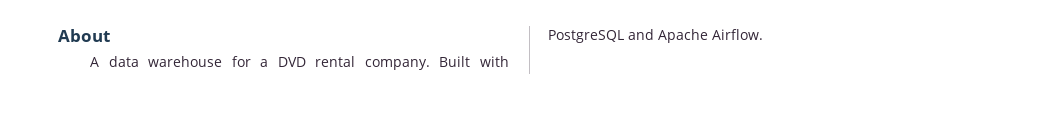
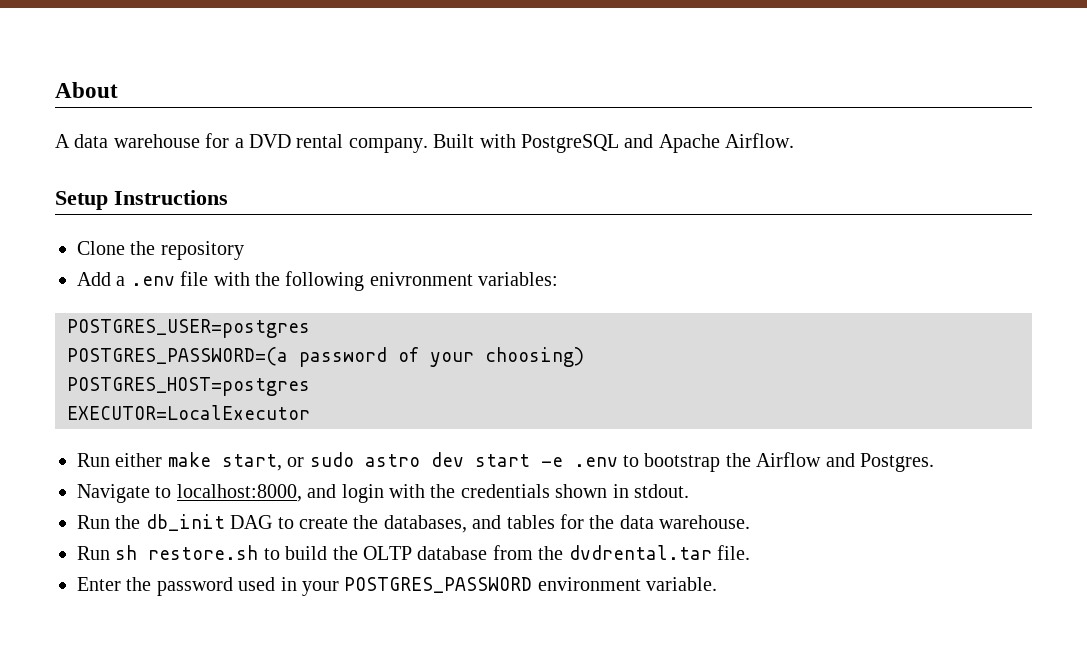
(763, 34) none -> [55,190,228,210] [77,241,244,260] [77,271,559,291] [67,319,310,338] [67,347,584,367] [67,377,310,396] [67,405,310,420] [77,452,934,472] [77,484,689,503] [77,514,751,533] [77,545,750,560] [77,577,718,596] // Setup Instructions // Clone the repository // Add a .env file with the following enivronment variables: // POSTGRES_USER=postgres // POSTGRES_PASSWORD=(a password of your choosing) // POSTGRES_HOST=postgres // EXECUTOR=LocalExecutor // Run either make start, or sudo astro dev start -e .env to bootstrap the Airflow and Postgres. // Navigate to localhost:8000, and login with the credentials shown in stdout. // Run the db_init DAG to create the databases, and tables for the data warehouse. // Run sh restore.sh to build the OLTP database from the dvdrental.tar file. // Enter the password used in your POSTGRES_PASSWORD environment variable.

